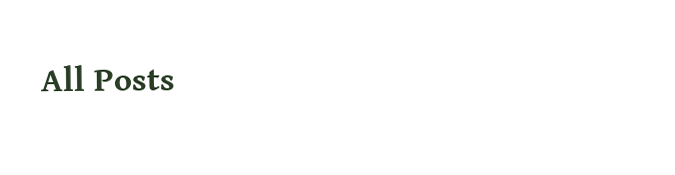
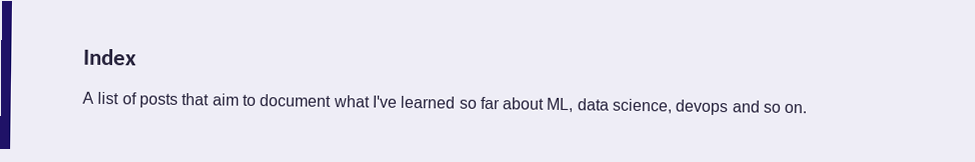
[40,64,177,92] All Posts -> [83,48,137,66] [82,91,808,116] Index // A list of posts that aim to document what I've learned so far about ML, data science, devops and so on.

